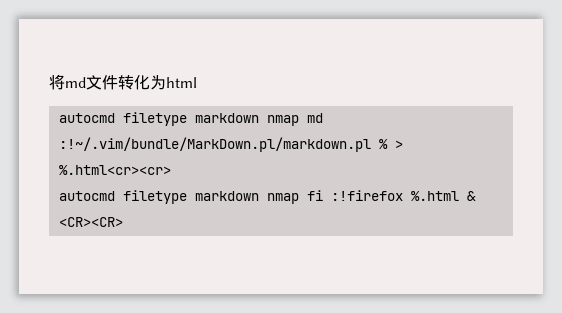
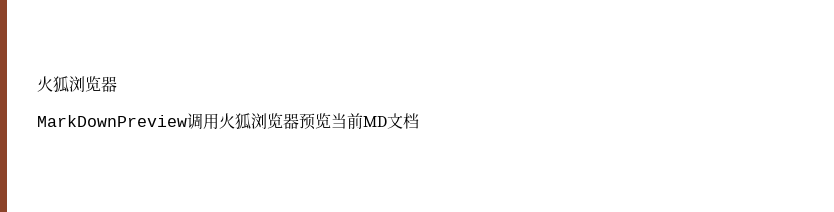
[49,74,197,90] [58,112,323,126] [58,137,403,152] [58,165,171,175] [58,190,476,204] [58,217,123,227] 将md文件转化为html // autocmd filetype markdown nmap md :!~/.vim/bundle/MarkDown.pl/markdown.pl % > %.html<cr><cr> // autocmd filetype markdown nmap fi :!firefox %.html & <CR><CR> -> [37,76,117,93] [37,113,419,130] 火狐浏览器 // MarkDownPreview调用火狐浏览器预览当前MD文档

